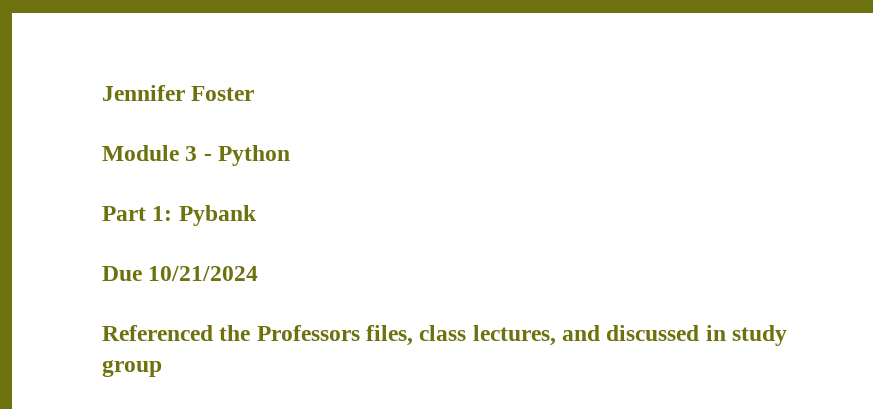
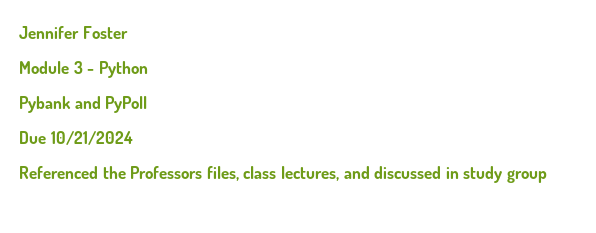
[102,206,173,221] Part 1: -> (148, 69) none
(257, 215) none -> [74,96,148,113] and PyPoll

